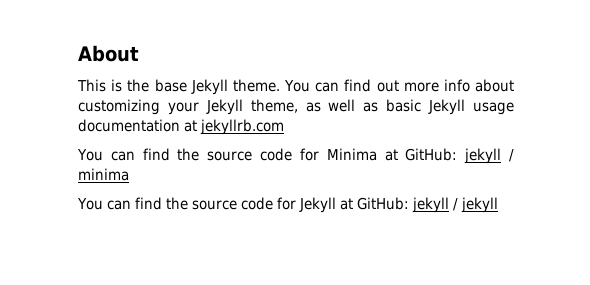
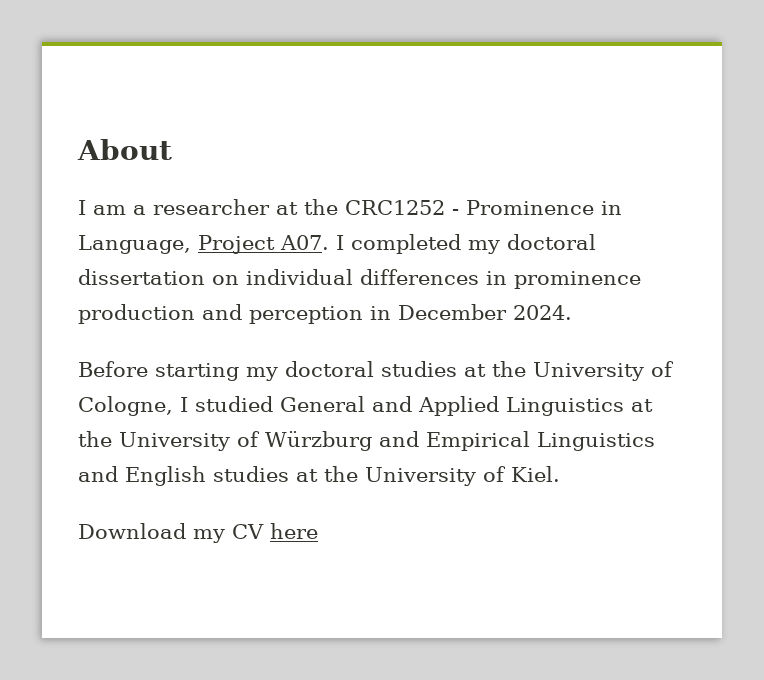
[77,79,514,95] [78,99,515,115] [78,119,284,135] [77,148,514,164] [78,168,129,181] [77,197,498,213] This is the base Jekyll theme. You can find out more info about customizing your Jekyll theme, as well as basic Jekyll usage documentation at jekyllrb.com // You can find the source code for Minima at GitHub: jekyll / minima // You can find the source code for Jekyll at GitHub: jekyll / jekyll -> [78,199,622,215] [78,234,596,254] [78,269,641,289] [78,304,572,324] [78,361,674,381] [78,396,653,416] [78,431,655,451] [78,466,560,486] [78,523,318,543] I am a researcher at the CRC1252 - Prominence in Language, Project A07. I completed my doctoral dissertation on individual differences in prominence production and perception in December 2024. // Before starting my doctoral studies at the University of Cologne, I studied General and Applied Linguistics at the University of Würzburg and Empirical Linguistics and English studies at the University of Kiel. // Download my CV here

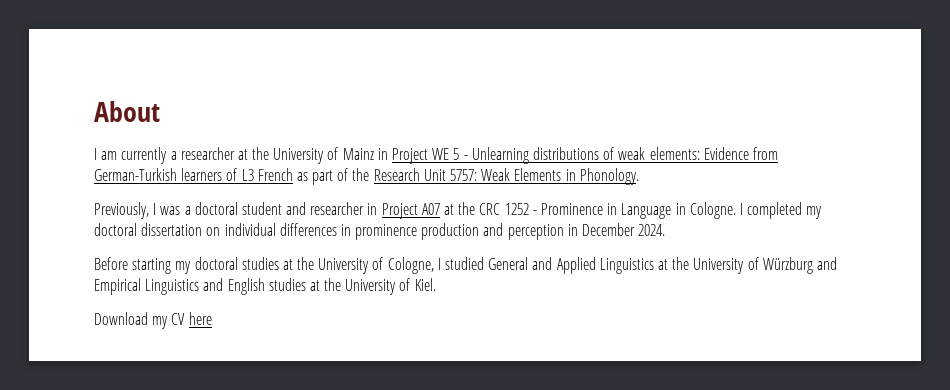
(126, 210) none -> [121,147,168,164] currently
[345,200,622,215] [78,235,329,254] CRC1252 - Prominence in Language, Project A07. -> [273,147,778,164] [94,168,639,185] [94,202,736,219] University of Mainz in Project WE 5 - Unlearning distributions of weak elements: Evidence from German-Turkish learners of L3 French as part of the Research Unit 5757: Weak Elements in Phonology. // Previously, I was a doctoral student and researcher in Project A07 at the CRC 1252 - Prominence in Language in Cologne.

